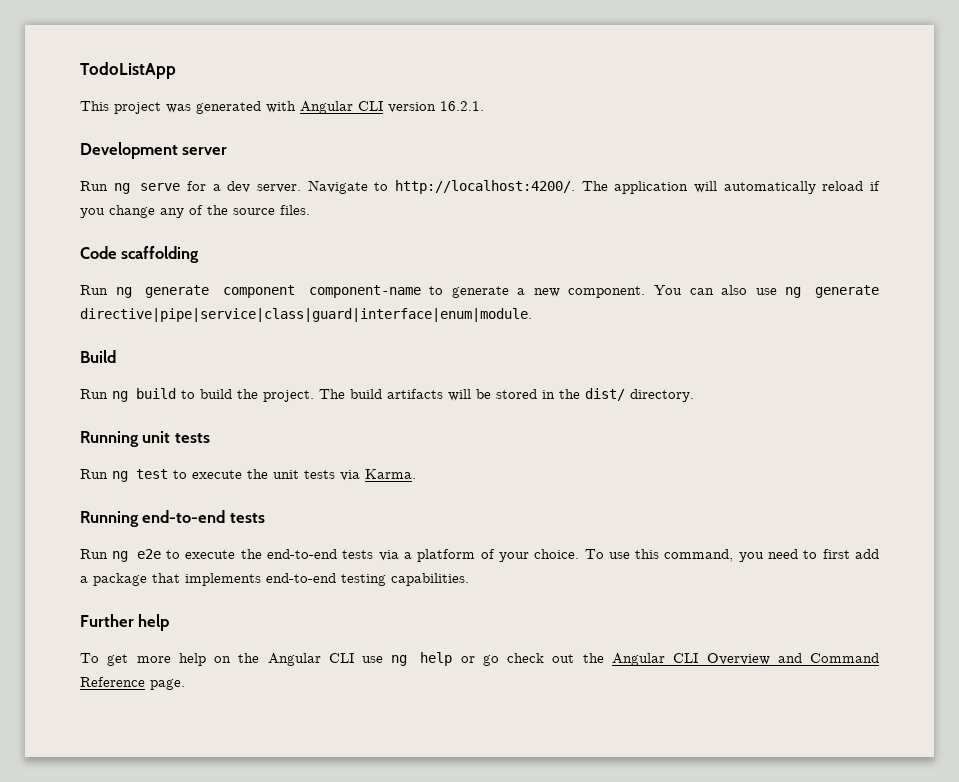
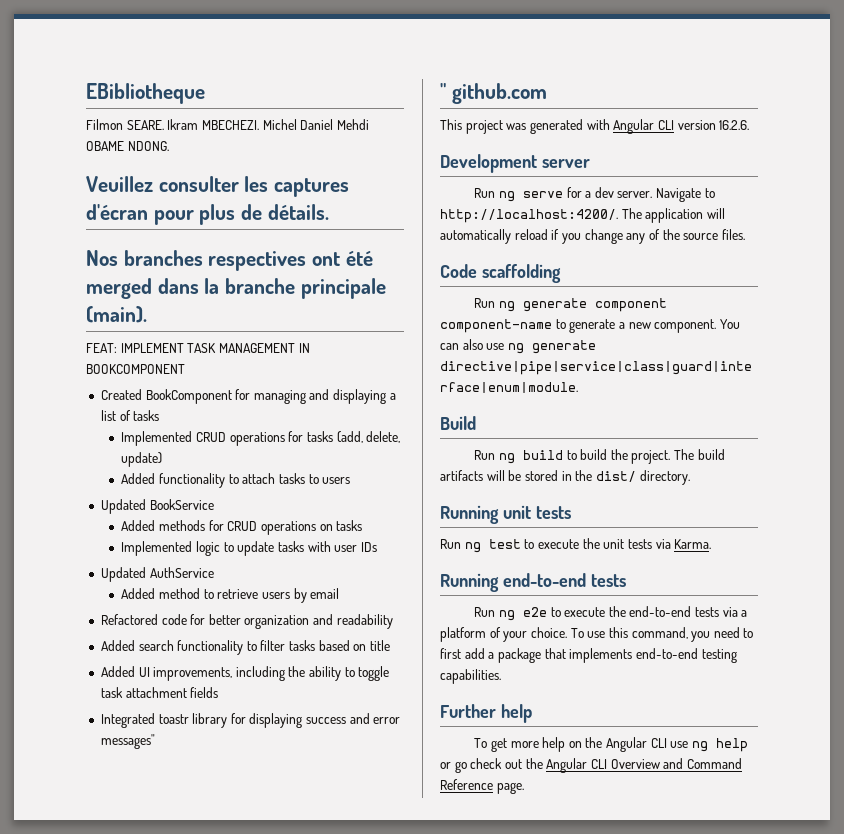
[80,62,176,79] TodoListApp -> [86,83,205,104] [86,119,369,130] [86,141,169,151] [86,176,350,197] [86,204,329,225] [86,250,373,271] [86,278,386,299] [86,306,147,323] [86,343,310,353] [86,364,185,374] [100,389,396,404] [100,410,160,421] [121,431,401,446] [121,452,163,467] [121,473,351,488] [100,499,214,514] [121,520,363,535] [121,541,377,556] [100,567,214,582] [121,588,340,603] [100,614,393,629] [100,640,391,655] [100,666,390,681] [100,687,219,698] [100,713,401,728] [100,734,155,749] [440,83,547,104] EBibliotheque // Filmon SEARE. Ikram MBECHEZI. Michel Daniel Mehdi OBAME NDONG. // Veuillez consulter les captures d'écran pour plus de détails. // Nos branches respectives ont été merged dans la branche principale (main). // FEAT: IMPLEMENT TASK MANAGEMENT IN BOOKCOMPONENT // Created BookComponent for managing and displaying a list of tasks // Implemented CRUD operations for tasks (add, delete, update) // Added functionality to attach tasks to users // Updated BookService // Added methods for CRUD operations on tasks // Implemented logic to update tasks with user IDs // Updated AuthService // Added method to retrieve users by email // Refactored code for better organization and readability // Added search functionality to filter tasks based on title // Added UI improvements, including the ability to toggle task attachment fields // Integrated toastr library for displaying success and error messages" // " github.com
[440,101,484,111] 16.2.1. -> [719,120,750,130] 16.2.6.

